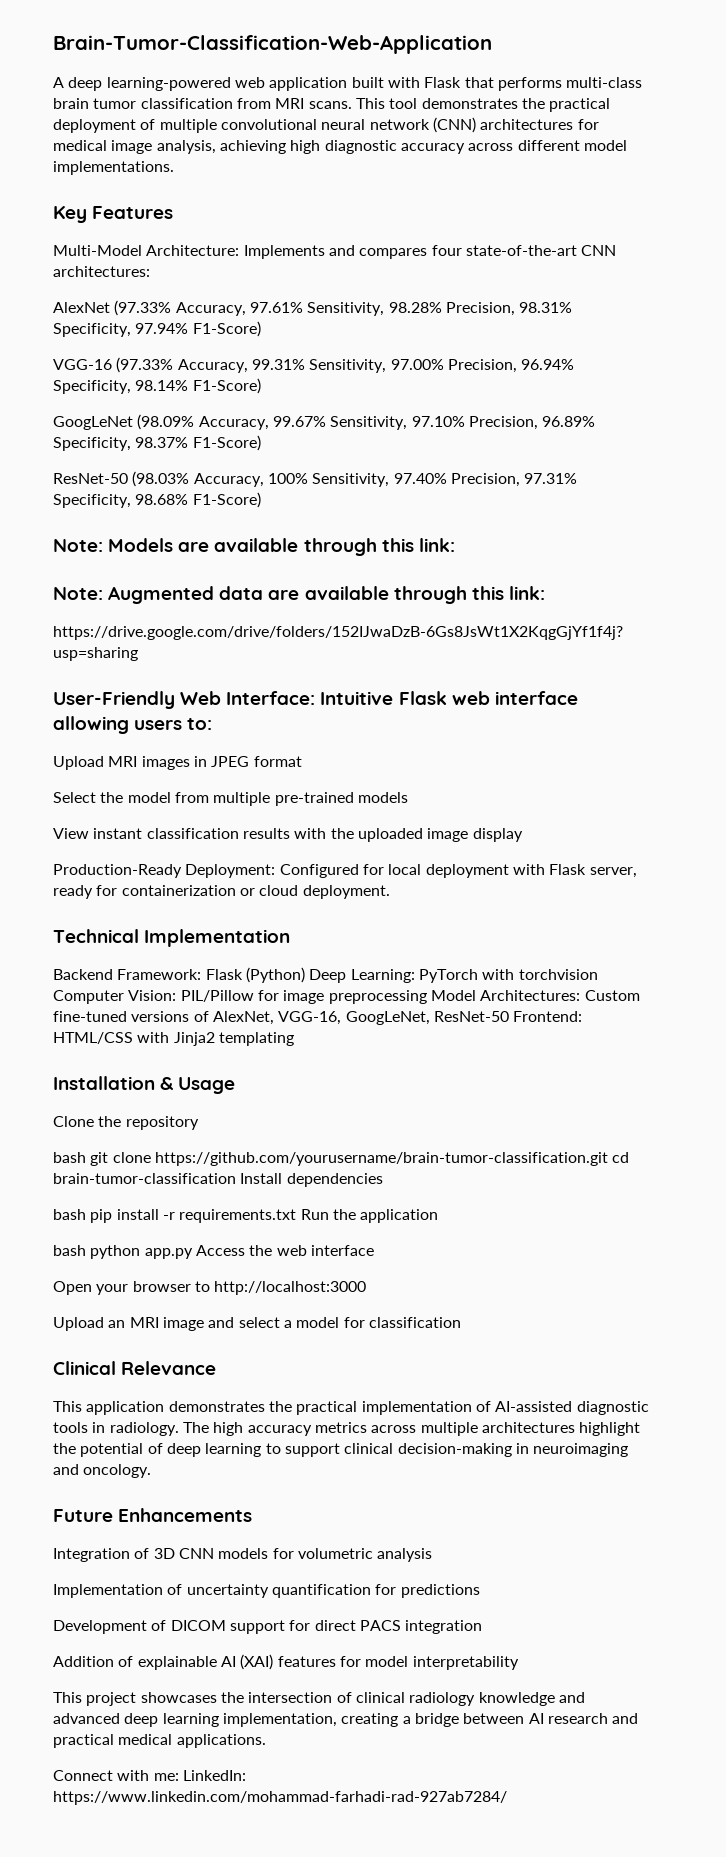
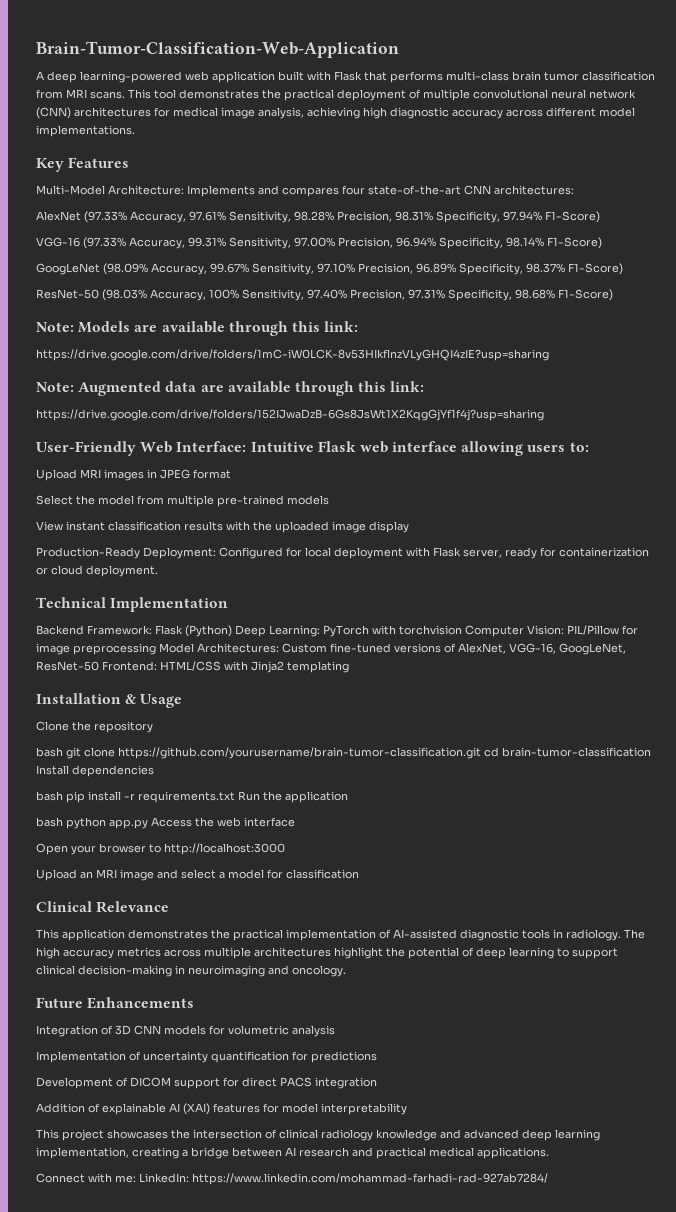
(455, 545) none -> [36,349,549,361] // https://drive.google.com/drive/folders/1mC-iW0LCK-8v53HIkflnzVLyGHQI4zIE?usp=sharing

